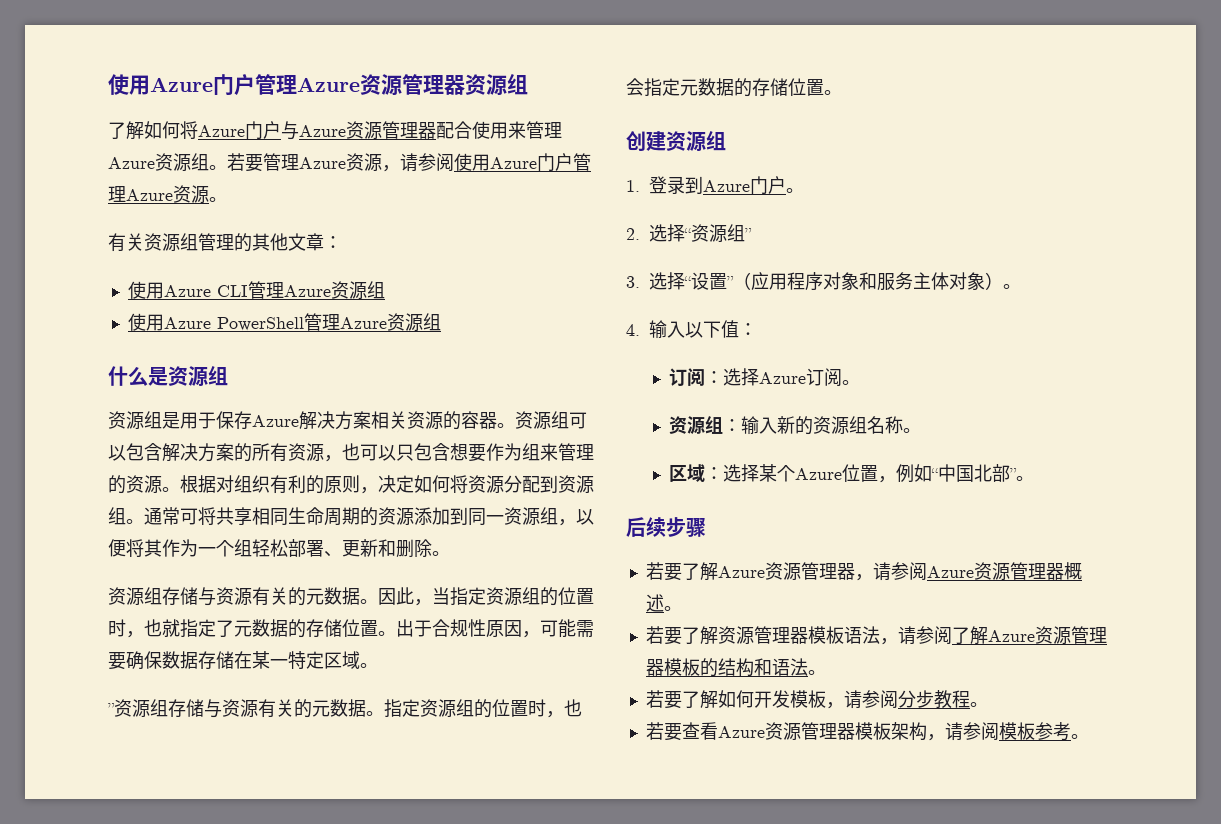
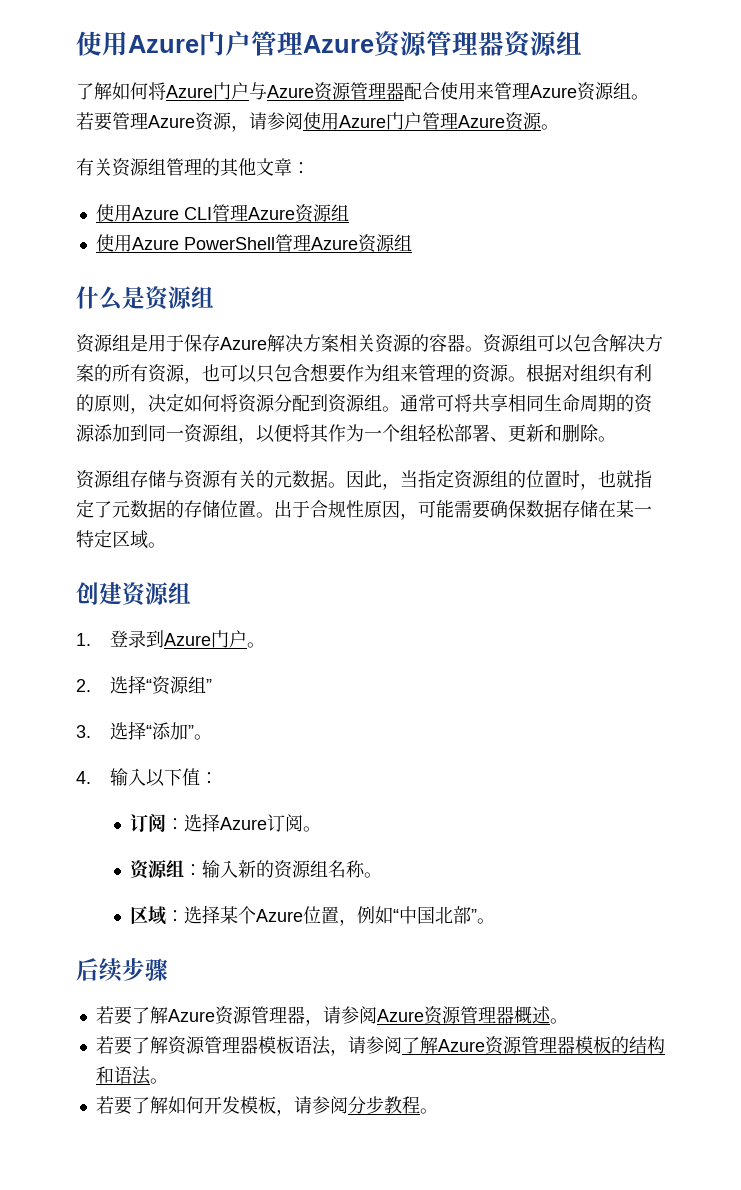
[108,699,582,718] [626,78,842,97] // ”资源组存储与资源有关的元数据。指定资源组的位置时，也会指定元数据的存储位置。 -> (166, 545) none
[691,272,1004,291] 设置”（应用程序对象和服务主体对象） -> [152,722,195,740] 添加”
[645,722,1089,741] // 若要查看Azure资源管理器模板架构，请参阅模板参考。 -> (438, 1111) none

